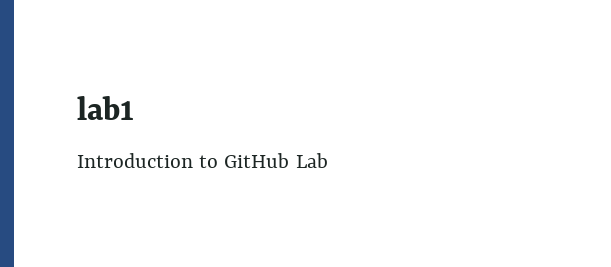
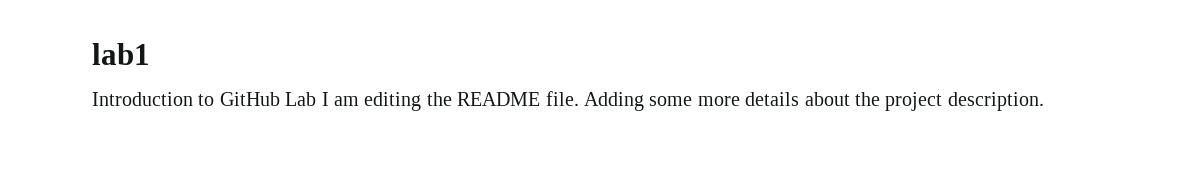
(328, 160) none -> [321,91,1044,111] I am editing the README file. Adding some more details about the project description.

